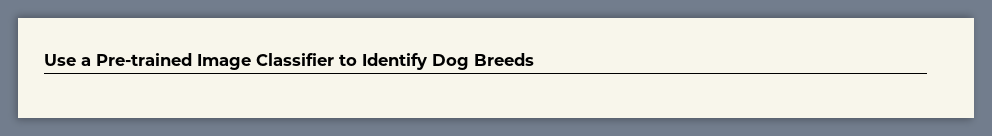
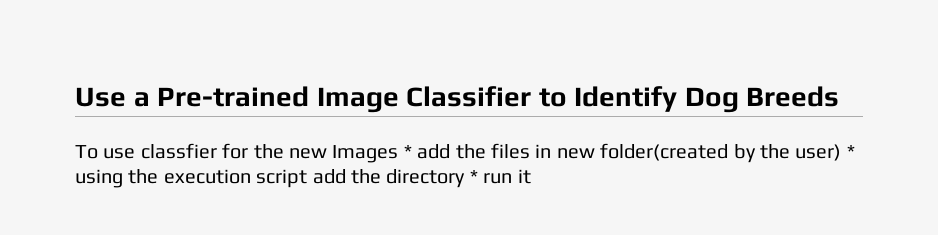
(534, 59) none -> [75,143,855,163] [75,169,531,188] // To use classfier for the new Images * add the files in new folder(created by the user) * using the execution script add the directory * run it

